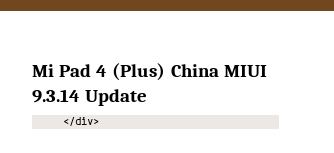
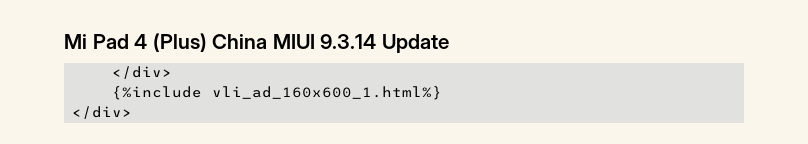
(100, 121) none -> [111,86,442,100] [71,106,132,119] // {%include vli_ad_160x600_1.html%} // </div>

